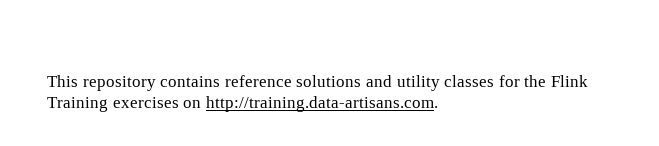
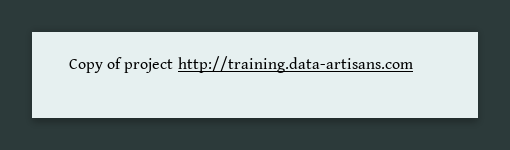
[47,75,588,91] [47,96,438,112] This repository contains reference solutions and utility classes for the Flink Training exercises on http://training.data-artisans.com. -> [69,56,413,73] Copy of project http://training.data-artisans.com

